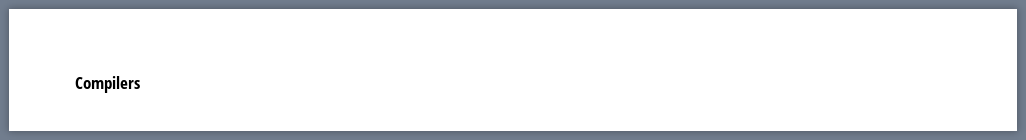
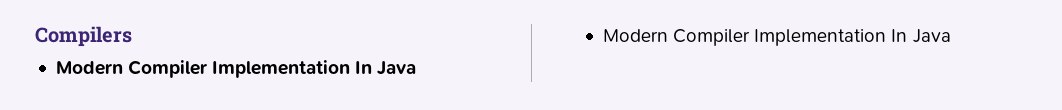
(140, 84) none -> [55,60,417,78] [603,29,951,46] // Modern Compiler Implementation In Java // Modern Compiler Implementation In Java

